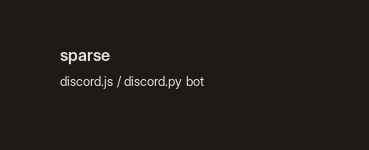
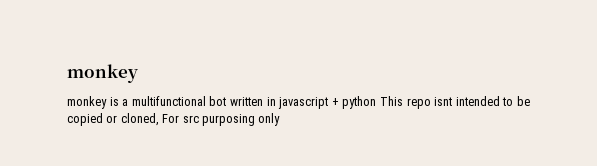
[60,52,110,65] [60,76,204,89] sparse // discord.js / discord.py bot -> [67,64,138,83] [67,96,531,109] [67,113,281,126] monkey // monkey is a multifunctional bot written in javascript + python This repo isnt intended to be copied or cloned, For src purposing only

